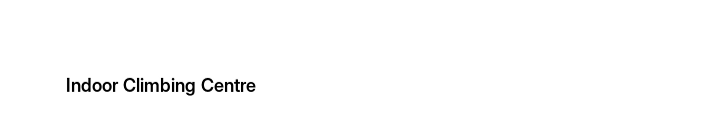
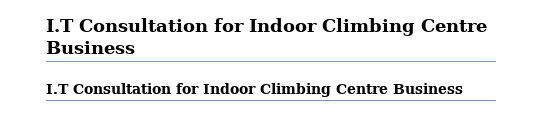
[65,77,256,96] Indoor Climbing Centre -> [46,18,487,36] [46,41,135,54] [46,83,463,97] I.T Consultation for Indoor Climbing Centre Business // I.T Consultation for Indoor Climbing Centre Business

